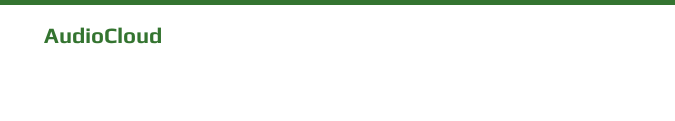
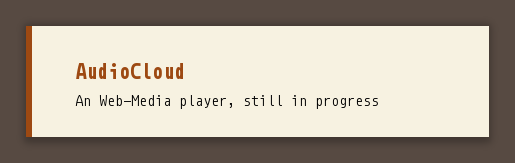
(162, 35) none -> [75,95,379,109] // An Web-Media player, still in progress

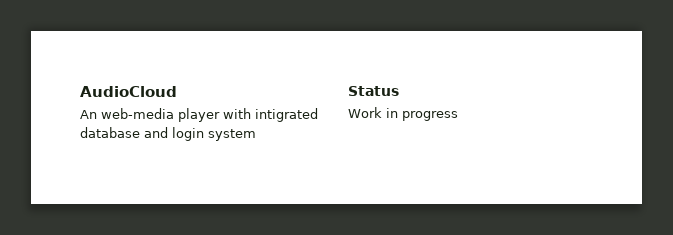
[99,95,283,109] Web-Media player, still -> [101,108,318,122] [80,127,256,141] [348,86,399,96] [348,107,382,118] web-media player with intigrated database and login system // Status // Work

